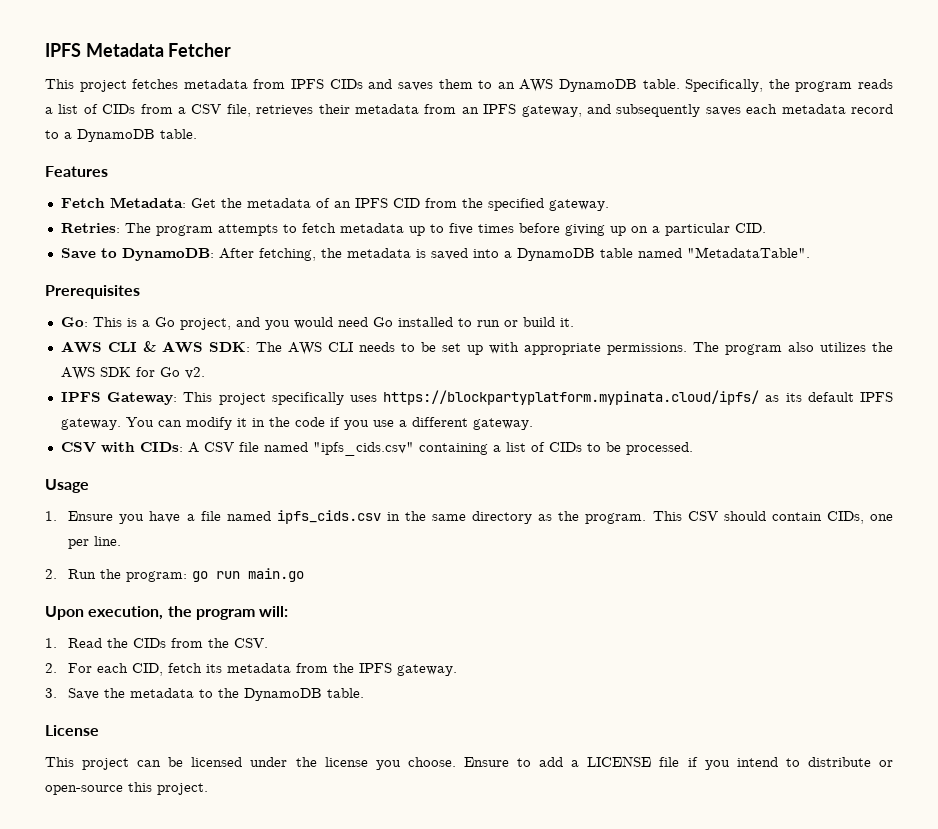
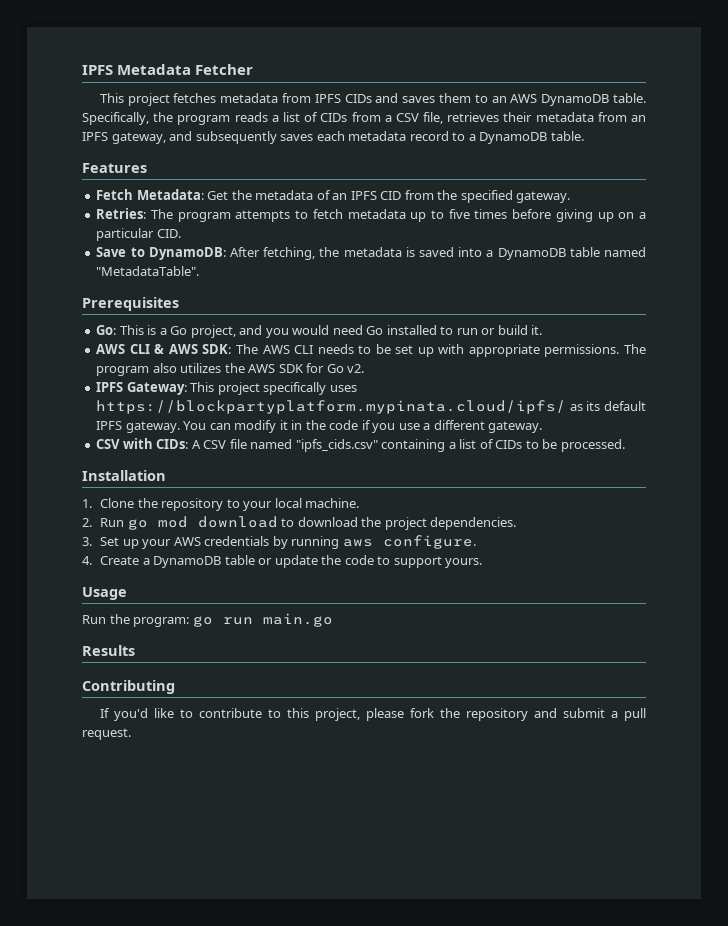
[45,479,89,493] [45,510,893,524] [68,536,122,549] [45,569,57,579] Usage // 1. Ensure you have a file named ipfs_cids.csv in the same directory as the program. This CSV should contain CIDs, one per line. // 2. -> [82,470,166,481] [82,498,360,511] [82,516,517,530] [82,535,476,549] [82,555,483,568] [82,587,127,600] Installation // 1. Clone the repository to your local machine. // 2. Run go mod download to download the project dependencies. // 3. Set up your AWS credentials by running aws configure. // 4. Create a DynamoDB table or update the code to support yours. // Usage //
[45,606,289,620] [45,638,269,648] [45,663,458,676] [45,688,365,701] [45,725,99,736] [45,756,893,770] [45,782,208,795] Upon execution, the program will: // 1. Read the CIDs from the CSV. // 2. For each CID, fetch its metadata from the IPFS gateway. // 3. Save the metadata to the DynamoDB table. // License // This project can be licensed under the license you choose. Ensure to add a LICENSE file if you intend to distribute or open-source this project. -> [82,645,135,656] [82,680,175,694] [99,708,646,721] [82,728,131,740] Results // Contributing // If you'd like to contribute to this project, please fork the repository and submit a pull request.

